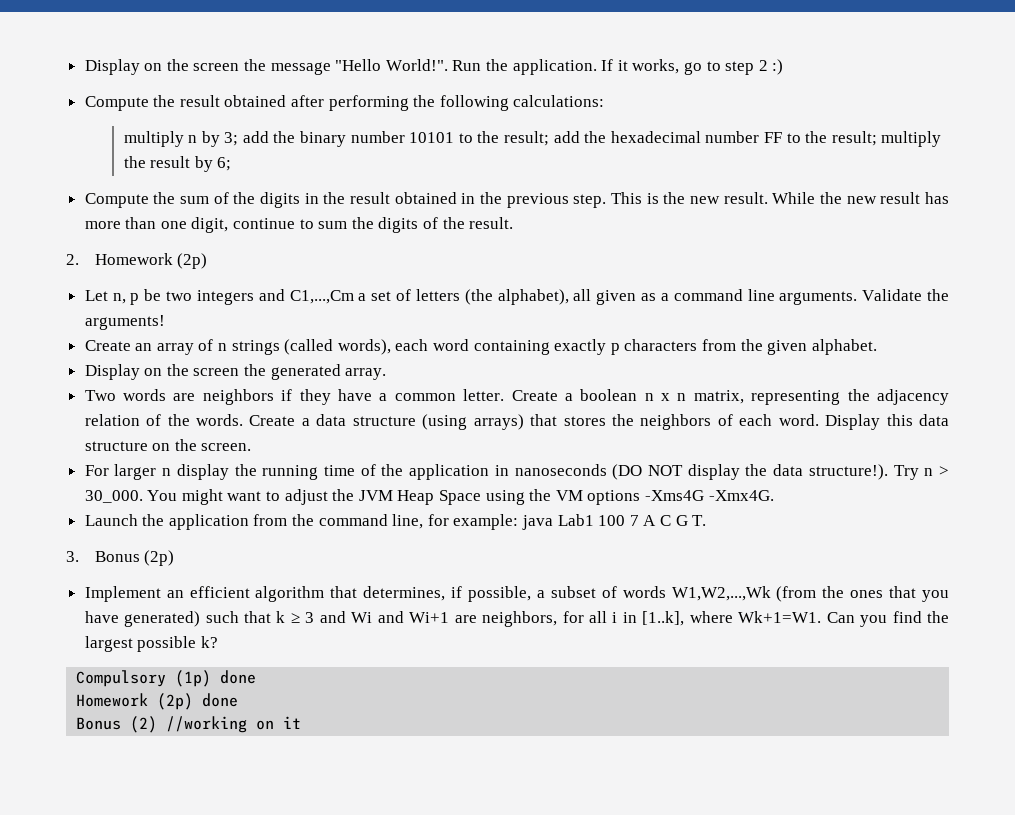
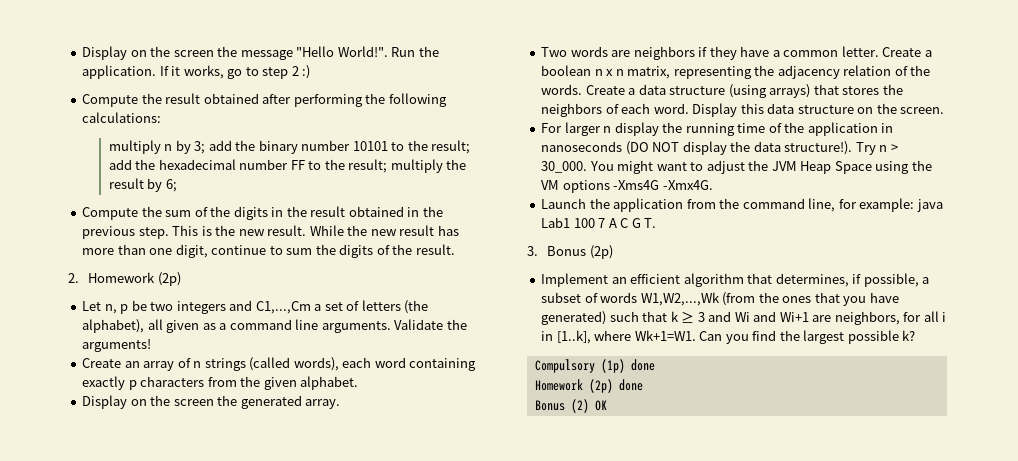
[166,716,302,733] //working on it -> [594,400,607,411] OK

